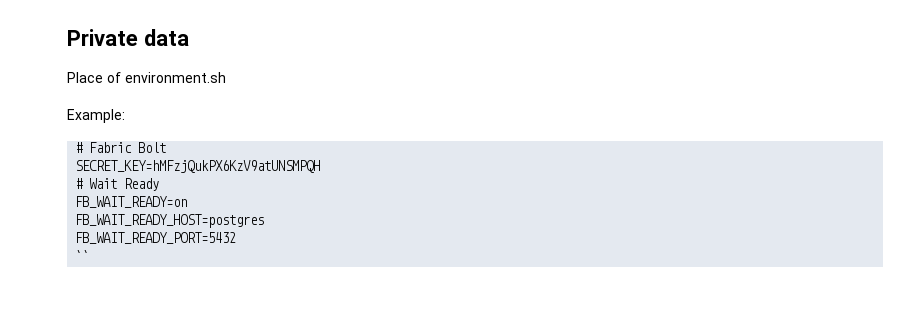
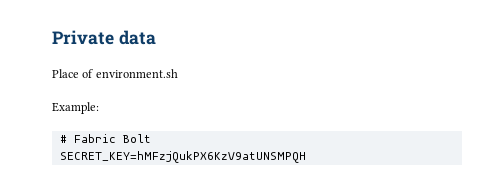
[75,178,160,191] [75,196,188,208] [75,214,265,228] [75,232,237,244] [75,250,90,261] // # Wait Ready // FB_WAIT_READY=on // FB_WAIT_READY_HOST=postgres // FB_WAIT_READY_PORT=5432 // `` -> (306, 157) none

